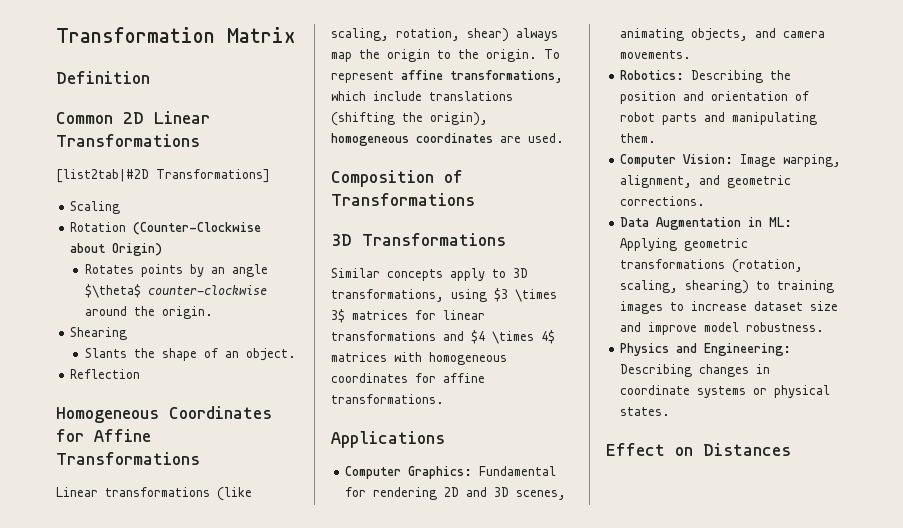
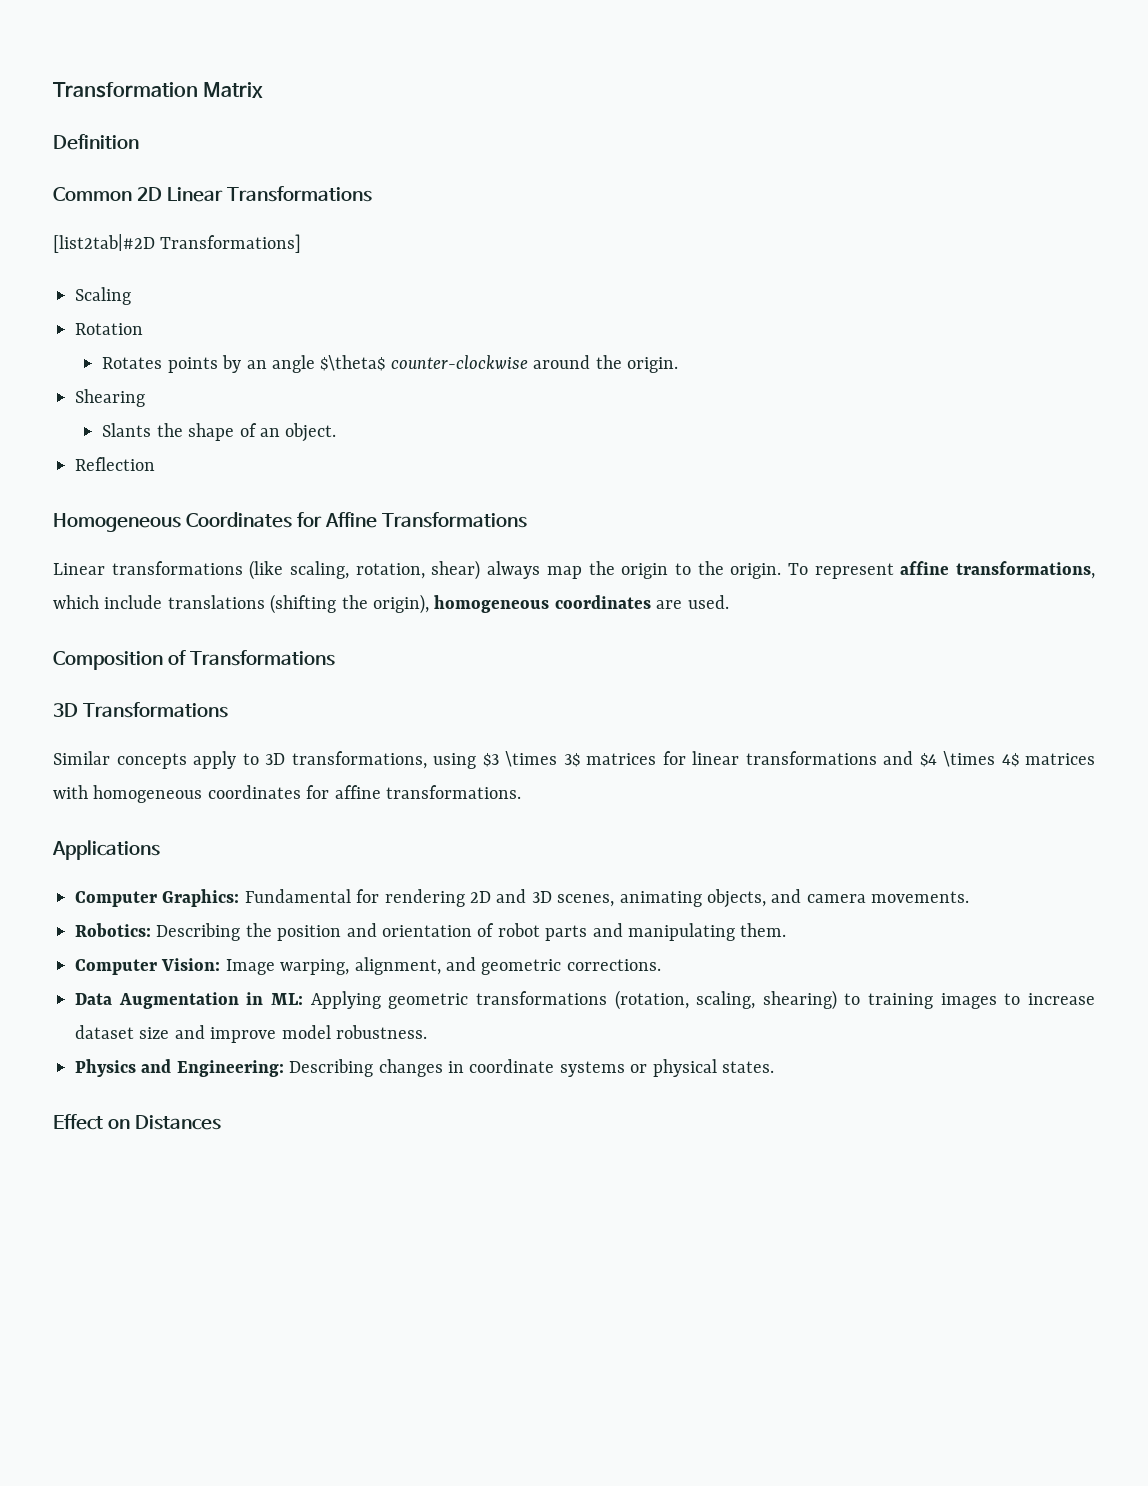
[133,222,262,235] [70,243,163,256] (Counter-Clockwise about Origin) -> (143, 329) none

